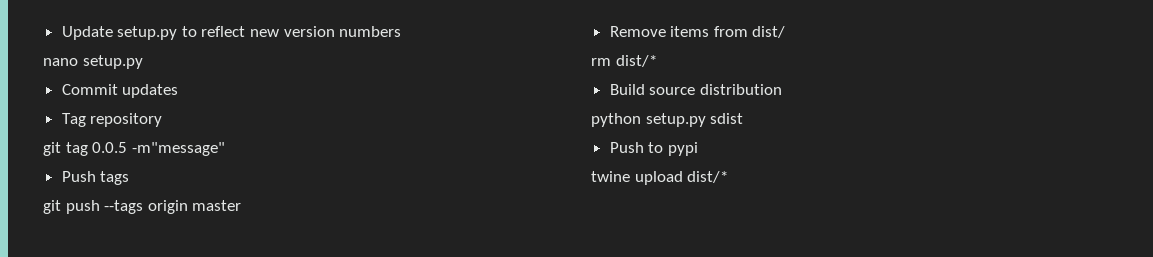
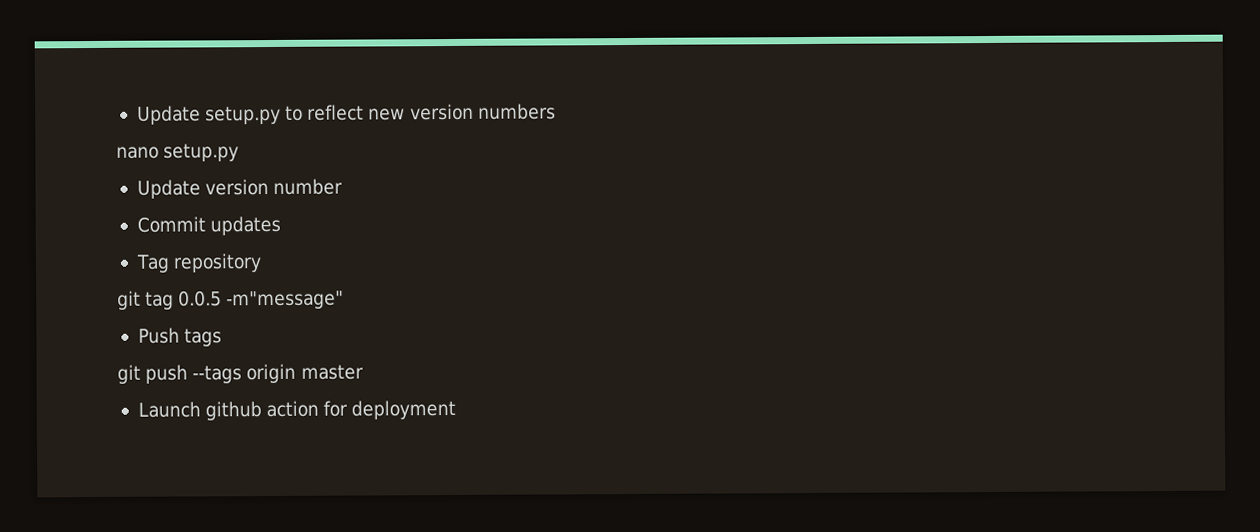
(143, 62) none -> [136,178,344,199] // Update version number
[609,26,786,38] [591,55,657,67] [609,84,782,95] [591,113,744,127] [609,142,698,156] [591,171,729,185] Remove items from dist/ // rm dist/* // Build source distribution // python setup.py sdist // Push to pypi // twine upload dist/* -> [137,399,457,421] Launch github action for deployment

